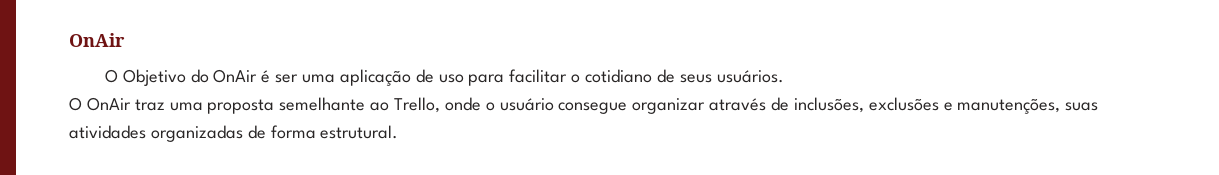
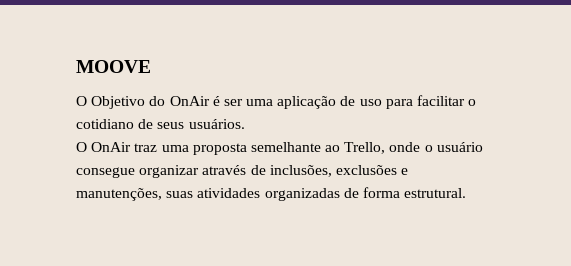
[69,33,125,47] OnAir -> [76,60,151,73] MOOVE

